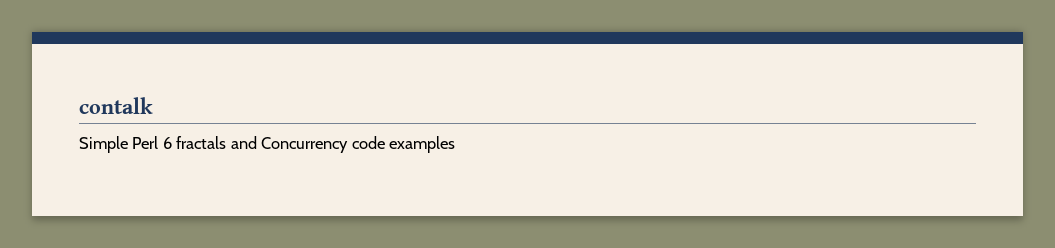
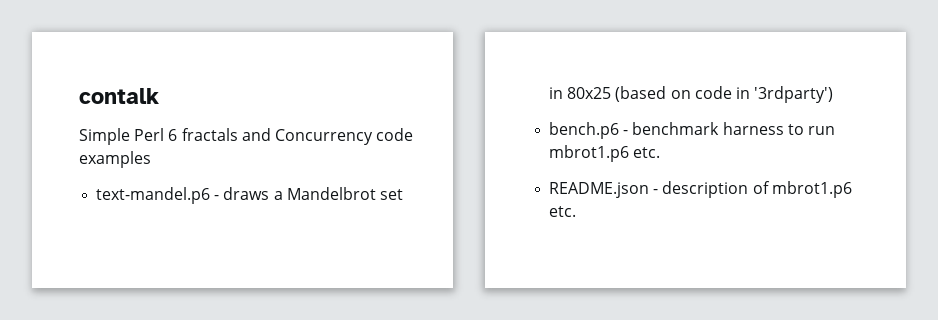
(456, 144) none -> [96,187,403,204] [549,86,834,103] [549,122,835,139] [549,145,661,162] [549,181,852,198] [549,206,577,217] // text-mandel.p6 - draws a Mandelbrot set in 80x25 (based on code in '3rdparty') // bench.p6 - benchmark harness to run mbrot1.p6 etc. // README.json - description of mbrot1.p6 etc.

